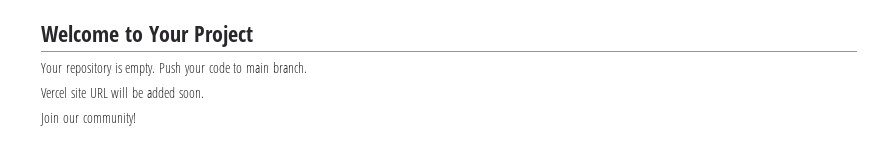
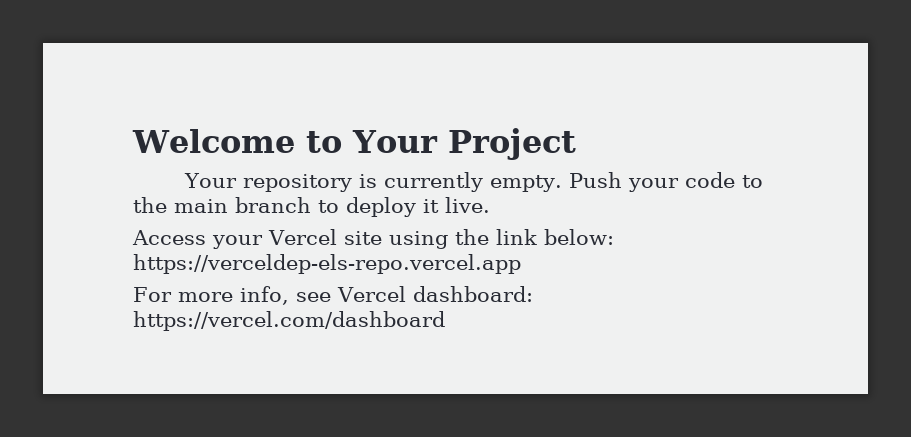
(122, 68) none -> [383,172,483,192] currently
[246,62,308,73] [41,87,204,98] [40,113,136,126] main branch. // Vercel site URL will be added soon. // Join our community! -> [133,197,490,217] [132,229,614,249] [133,254,521,274] [133,286,533,305] [133,311,445,331] the main branch to deploy it live. // Access your Vercel site using the link below: https://verceldep-els-repo.vercel.app // For more info, see Vercel dashboard: https://vercel.com/dashboard

